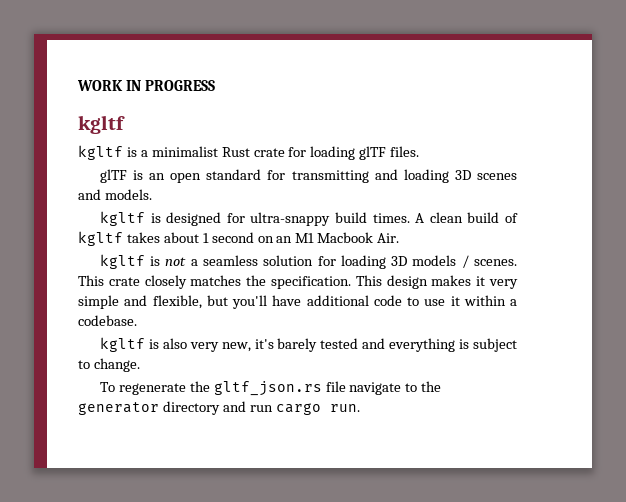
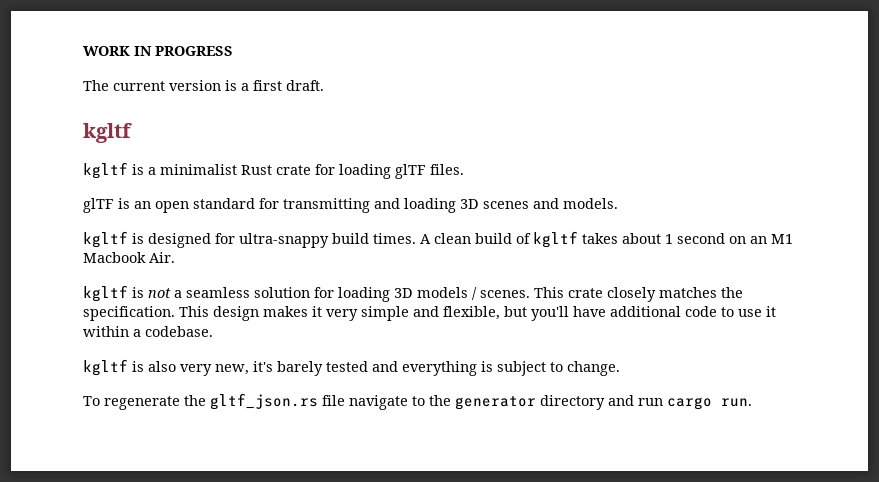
(215, 85) none -> [83,80,324,91] // The current version is a first draft.

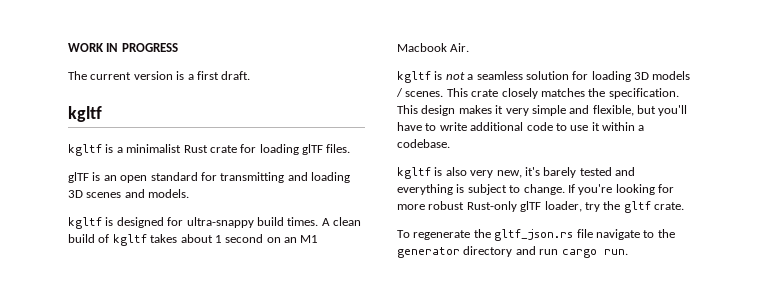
(606, 311) none -> [425,122,467,131] to write
(620, 368) none -> [567,184,674,195] [397,201,684,213] If you're looking for more robust Rust-only glTF loader, try the gltf crate.

